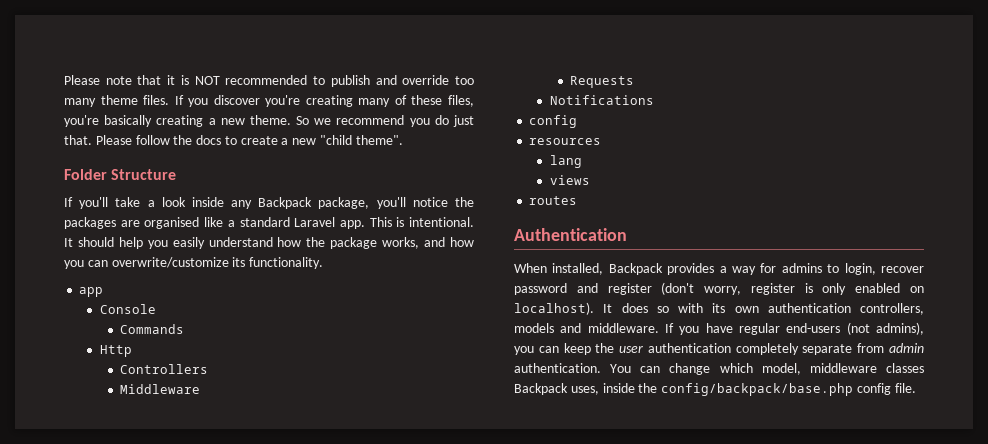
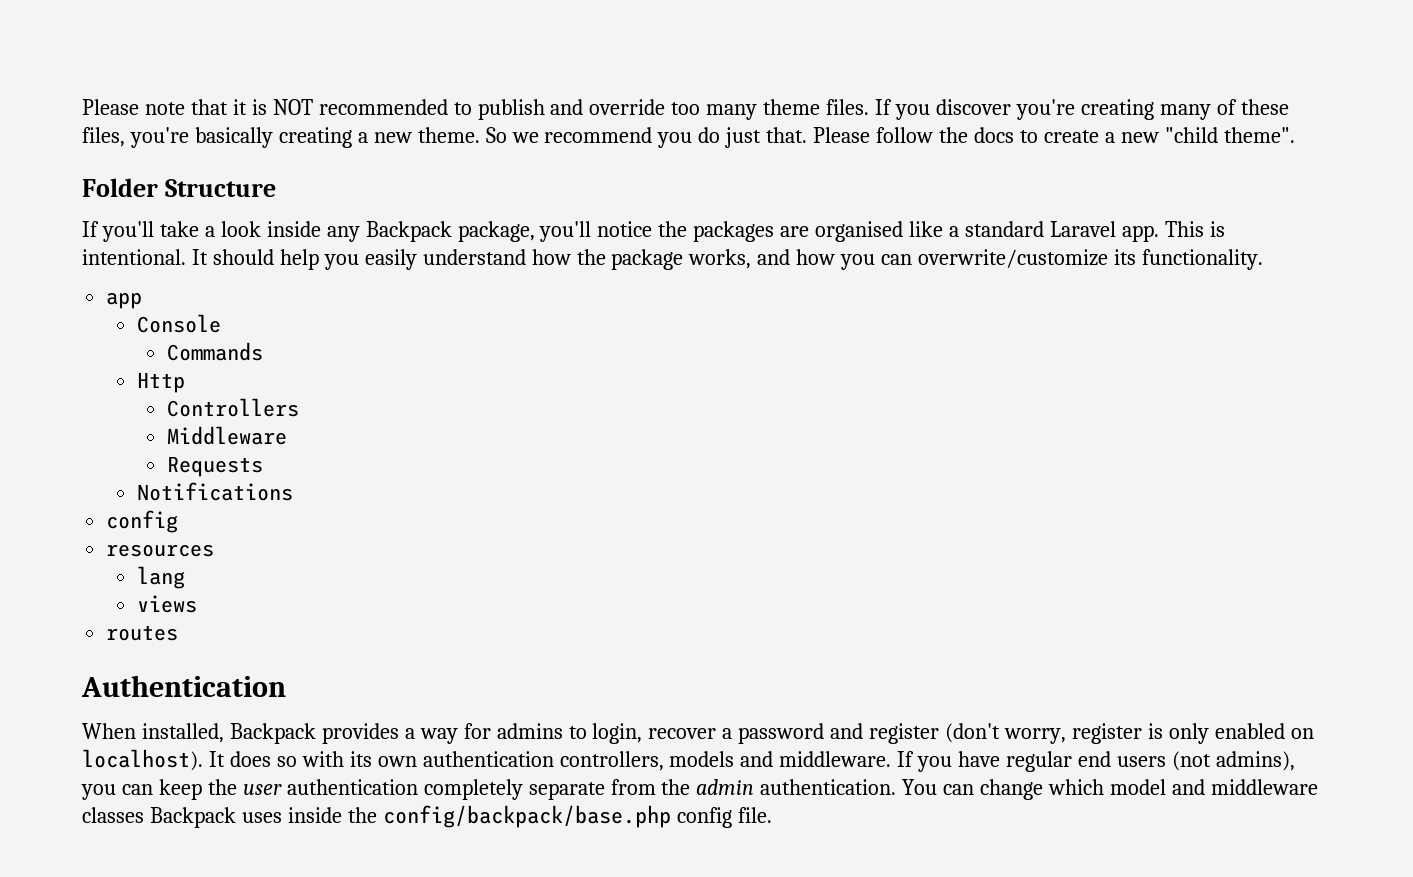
(924, 269) none -> [722,728,733,739] a
[786,323,841,333] end-users -> [1078,751,1166,767] end users
(885, 348) none -> [661,779,691,795] the
[761,363,801,375] model, -> [1110,779,1205,795] model and
[570,386,599,395] uses, -> [241,812,282,823] uses

